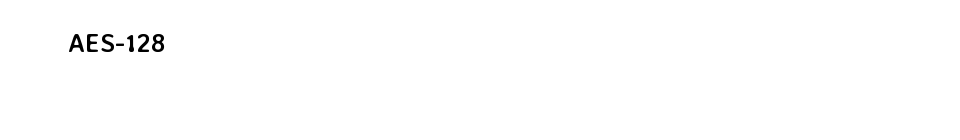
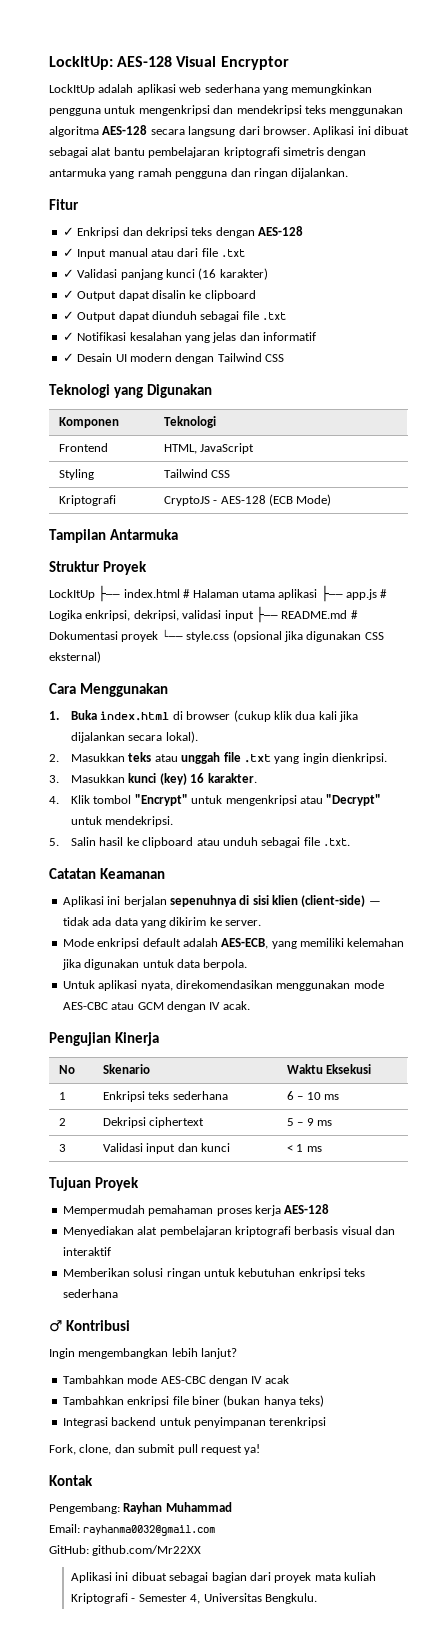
[68,34,165,52] AES-128 -> [49,56,289,70] [49,84,373,95] [49,105,404,116] [49,125,409,137] [49,147,367,158] [49,168,349,179] [49,199,79,210] [62,226,303,238] [62,248,245,259] [62,268,268,280] [62,290,256,301] [62,311,286,322] [62,332,316,343] [62,353,284,364] [49,384,212,398] [58,417,119,428] [163,416,216,428] [58,443,108,452] [163,443,255,454] [58,469,94,480] [163,469,231,478] [58,495,116,506] [163,494,332,506] [49,529,178,543] [49,561,147,575] [49,585,388,602] [49,606,358,623] [49,629,384,642] [49,651,101,663] [49,683,168,697] [49,710,359,722] [71,731,198,743] [49,752,388,764] [49,773,257,785] [49,794,382,806] [71,816,174,827] [49,837,351,848] [49,868,165,879] [62,895,381,907] [62,917,261,928] [62,938,405,949] [61,959,248,970] [62,980,384,991] [62,1001,250,1012] [49,1032,159,1046] [58,1065,75,1074] [102,1064,150,1074] [286,1064,372,1074] [58,1092,66,1100] [102,1091,228,1102] [286,1091,340,1100] [58,1118,66,1126] [102,1117,205,1128] [286,1118,333,1126] [58,1144,66,1152] [102,1143,231,1154] [286,1144,322,1152] [49,1177,139,1191] [62,1204,330,1216] [62,1226,395,1237] [62,1247,111,1256] [62,1268,365,1279] [62,1289,118,1298] [49,1320,130,1332] [49,1348,238,1359] [62,1375,289,1386] [62,1395,324,1407] [62,1417,327,1428] [49,1444,261,1455] [49,1475,93,1486] [49,1502,232,1514] [49,1524,216,1536] [49,1545,202,1556] [71,1572,377,1583] [71,1593,317,1604] LockItUp: AES-128 Visual Encryptor // LockItUp adalah aplikasi web sederhana yang memungkinkan pengguna untuk mengenkripsi dan mendekripsi teks menggunakan algoritma AES-128 secara langsung dari browser. Aplikasi ini dibuat sebagai alat bantu pembelajaran kriptografi simetris dengan antarmuka yang ramah pengguna dan ringan dijalankan. // Fitur // ✓ Enkripsi dan dekripsi teks dengan AES-128 // ✓ Input manual atau dari file .txt // ✓ Validasi panjang kunci (16 karakter) // ✓ Output dapat disalin ke clipboard // ✓ Output dapat diunduh sebagai file .txt // ✓ Notifikasi kesalahan yang jelas dan informatif // ✓ Desain UI modern dengan Tailwind CSS // Teknologi yang Digunakan // Komponen | Teknologi // Frontend | HTML, JavaScript // Styling | Tailwind CSS // Kriptografi | CryptoJS - AES-128 (ECB Mode) // Tampilan Antarmuka // Struktur Proyek // LockItUp ├── index.html # Halaman utama aplikasi ├── app.js # Logika enkripsi, dekripsi, validasi input ├── README.md # Dokumentasi proyek └── style.css (opsional jika digunakan CSS eksternal) // Cara Menggunakan // 1. Buka index.html di browser (cukup klik dua kali jika dijalankan secara lokal). // 2. Masukkan teks atau unggah file .txt yang ingin dienkripsi. // 3. Masukkan kunci (key) 16 karakter. // 4. Klik tombol "Encrypt" untuk mengenkripsi atau "Decrypt" untuk mendekripsi. // 5. Salin hasil ke clipboard atau unduh sebagai file .txt. // Catatan Keamanan // Aplikasi ini berjalan sepenuhnya di sisi klien (client-side) — tidak ada data yang dikirim ke server. // Mode enkripsi default adalah AES-ECB, yang memiliki kelemahan jika digunakan untuk data berpola. // Untuk aplikasi nyata, direkomendasikan menggunakan mode AES-CBC atau GCM dengan IV acak. // Pengujian Kinerja // No | Skenario | Waktu Eksekusi // 1 | Enkripsi teks sederhana | 6 – 10 ms // 2 | Dekripsi ciphertext | 5 – 9 ms // 3 | Validasi input dan kunci | < 1 ms // Tujuan Proyek // Mempermudah pemahaman proses kerja AES-128 // Menyediakan alat pembelajaran kriptografi berbasis visual dan interaktif // Memberikan solusi ringan untuk kebutuhan enkripsi teks sederhana // ♂ Kontribusi // Ingin mengembangkan lebih lanjut? // Tambahkan mode AES-CBC dengan IV acak // Tambahkan enkripsi file biner (bukan hanya teks) // Integrasi backend untuk penyimpanan terenkripsi // Fork, clone, dan submit pull request ya! // Kontak // Pengembang: Rayhan Muhammad // Email: rayhanma0032@gmail.com // GitHub: github.com/Mr22XX // Aplikasi ini dibuat sebagai bagian dari proyek mata kuliah Kriptografi - Semester 4, Universitas Bengkulu.

